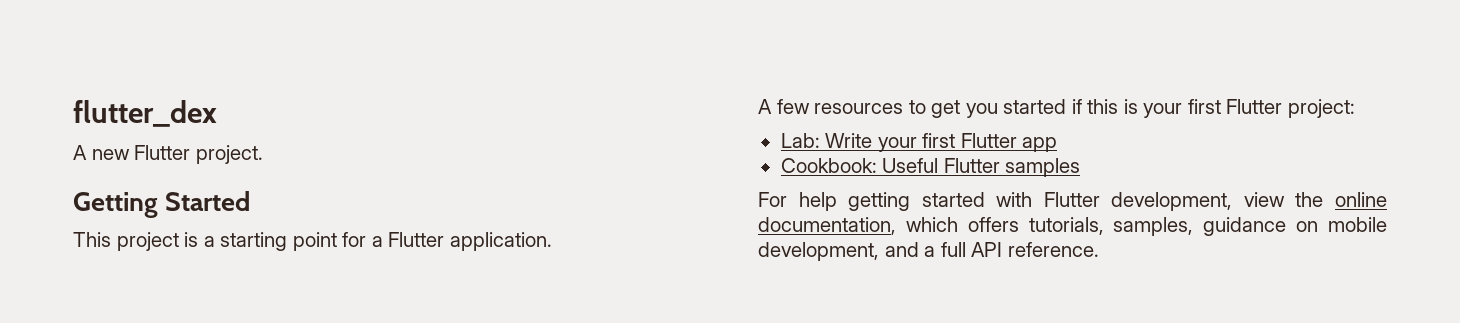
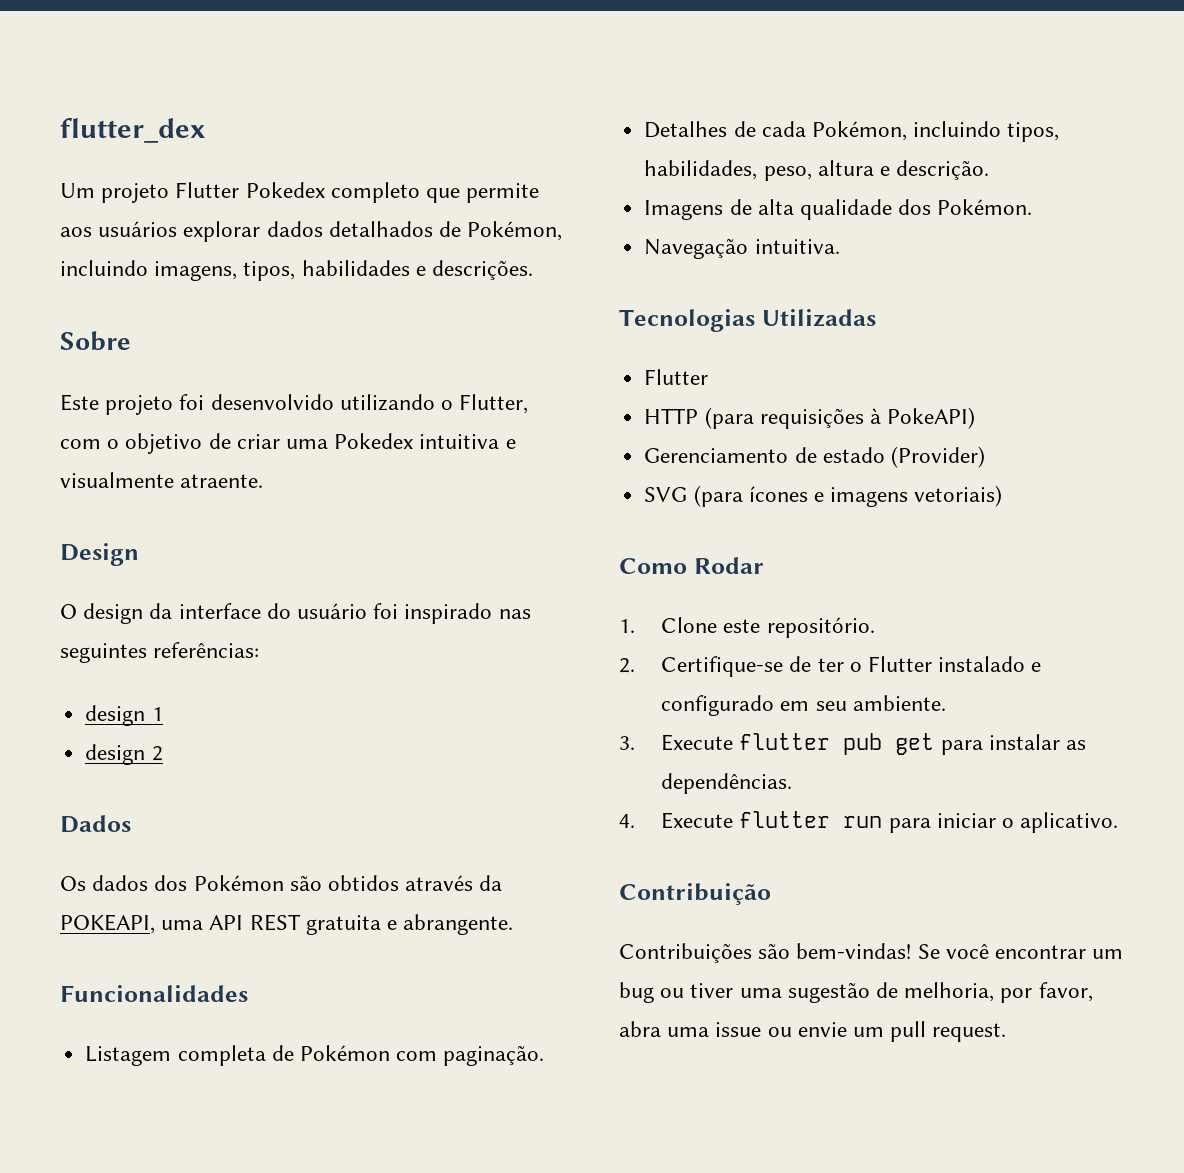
[73,145,263,164] [73,191,251,218] [73,232,552,251] [758,99,1355,118] [780,133,1058,152] [780,158,1081,177] [758,192,1387,211] [758,217,1387,236] [758,242,1099,261] A new Flutter project. // Getting Started // This project is a starting point for a Flutter application. // A few resources to get you started if this is your first Flutter project: // Lab: Write your first Flutter app // Cookbook: Useful Flutter samples // For help getting started with Flutter development, view the online documentation, which offers tutorials, samples, guidance on mobile development, and a full API reference. -> [60,182,540,203] [60,221,563,242] [60,260,534,281] [60,331,131,351] [60,394,529,415] [60,433,516,454] [60,472,264,488] [60,543,139,566] [60,603,531,624] [60,642,260,663] [85,705,163,726] [85,744,163,765] [60,815,131,833] [60,875,503,891] [60,914,514,935] [60,985,248,1002] [85,1045,545,1066] [644,121,1060,142] [644,160,990,181] [644,199,1033,220] [644,238,840,259] [619,309,876,332] [644,369,709,385] [644,407,976,429] [644,446,985,468] [644,485,1003,507] [619,557,764,574] [619,617,875,638] [619,656,1042,677] [661,695,946,716] [619,733,1086,755] [661,773,793,794] [619,811,1119,833] [619,883,771,905] [619,943,1124,963] [619,982,1093,1003] [619,1021,1007,1042] Um projeto Flutter Pokedex completo que permite aos usuários explorar dados detalhados de Pokémon, incluindo imagens, tipos, habilidades e descrições. // Sobre // Este projeto foi desenvolvido utilizando o Flutter, com o objetivo de criar uma Pokedex intuitiva e visualmente atraente. // Design // O design da interface do usuário foi inspirado nas seguintes referências: // design 1 // design 2 // Dados // Os dados dos Pokémon são obtidos através da POKEAPI, uma API REST gratuita e abrangente. // Funcionalidades // Listagem completa de Pokémon com paginação. // Detalhes de cada Pokémon, incluindo tipos, habilidades, peso, altura e descrição. // Imagens de alta qualidade dos Pokémon. // Navegação intuitiva. // Tecnologias Utilizadas // Flutter // HTTP (para requisições à PokeAPI) // Gerenciamento de estado (Provider) // SVG (para ícones e imagens vetoriais) // Como Rodar // 1. Clone este repositório. // 2. Certifique-se de ter o Flutter instalado e configurado em seu ambiente. // 3. Execute flutter pub get para instalar as dependências. // 4. Execute flutter run para iniciar o aplicativo. // Contribuição // Contribuições são bem-vindas! Se você encontrar um bug ou tiver uma sugestão de melhoria, por favor, abra uma issue ou envie um pull request.

